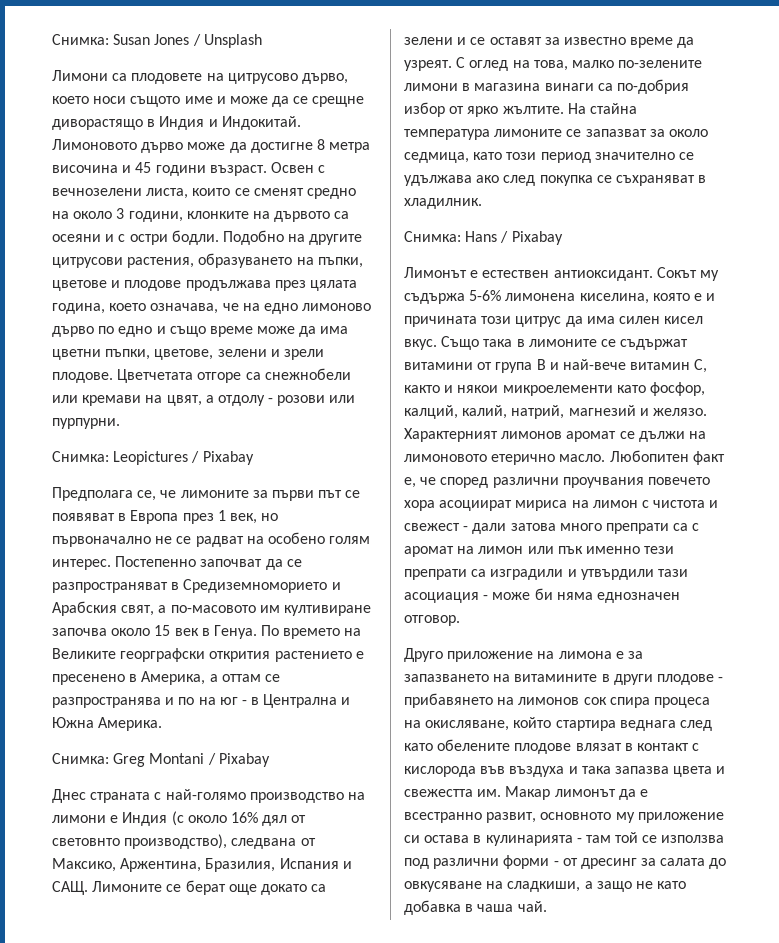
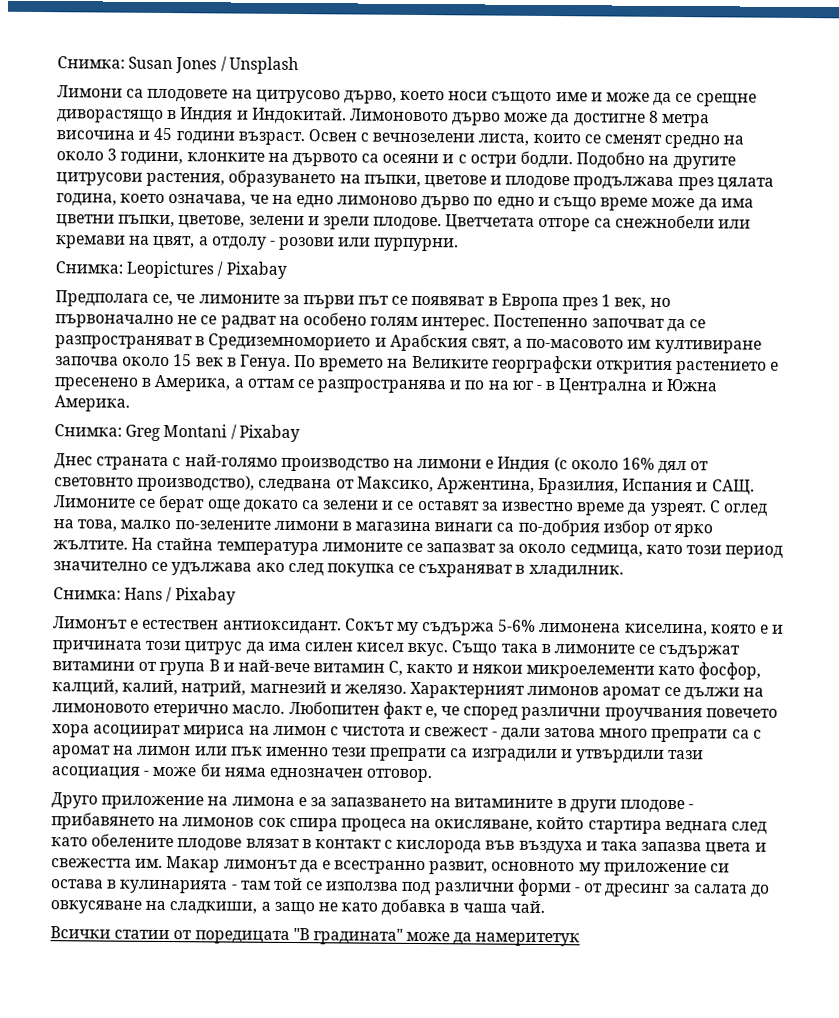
(547, 906) none -> [50,926,581,947] // Всички статии от поредицата "В градината" може да намеритетук

